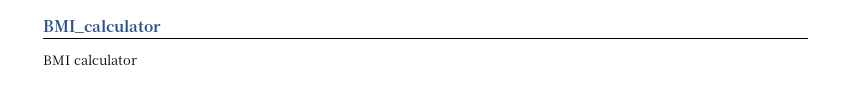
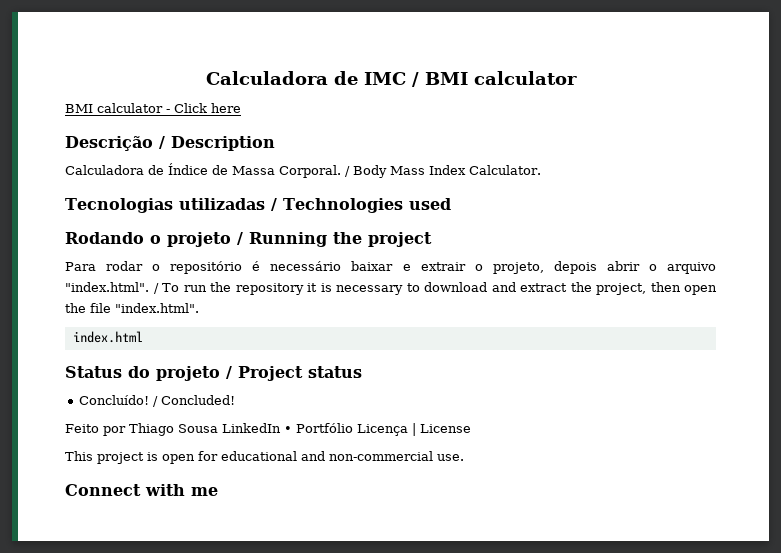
[43,19,161,33] [43,54,137,65] BMI_calculator // BMI calculator -> [205,71,577,87] [65,103,241,113] [65,136,275,151] [65,163,541,178] [65,198,451,213] [65,232,432,247] [65,261,716,274] [65,282,717,295] [65,303,199,313] [72,331,143,343] [65,366,362,381] [78,395,235,407] [65,423,471,436] [65,451,464,464] [65,484,218,496] Calculadora de IMC / BMI calculator // BMI calculator - Click here // Descrição / Description // Calculadora de Índice de Massa Corporal. / Body Mass Index Calculator. // Tecnologias utilizadas / Technologies used // Rodando o projeto / Running the project // Para rodar o repositório é necessário baixar e extrair o projeto, depois abrir o arquivo "index.html". / To run the repository it is necessary to download and extract the project, then open the file "index.html". // index.html // Status do projeto / Project status // Concluído! / Concluded! // Feito por Thiago Sousa LinkedIn • Portfólio Licença | License // This project is open for educational and non-commercial use. // Connect with me

